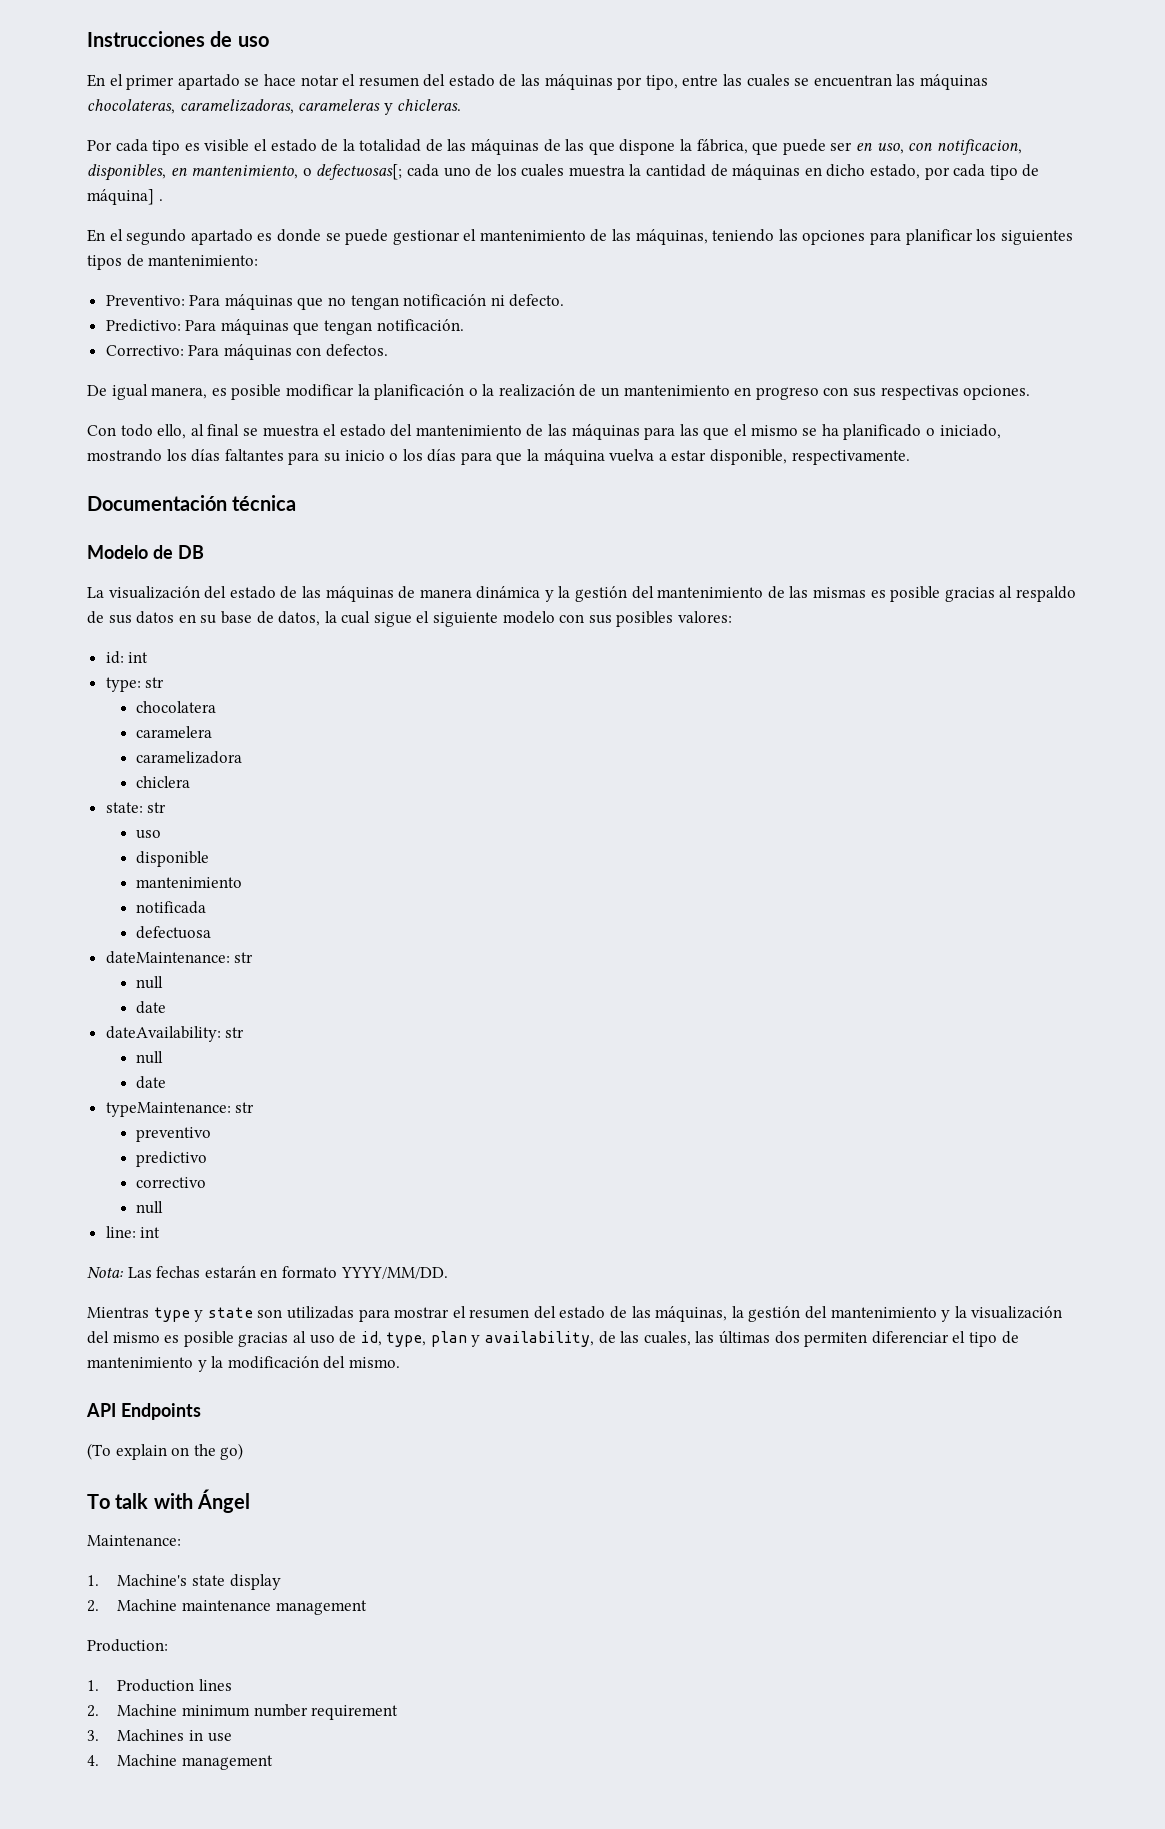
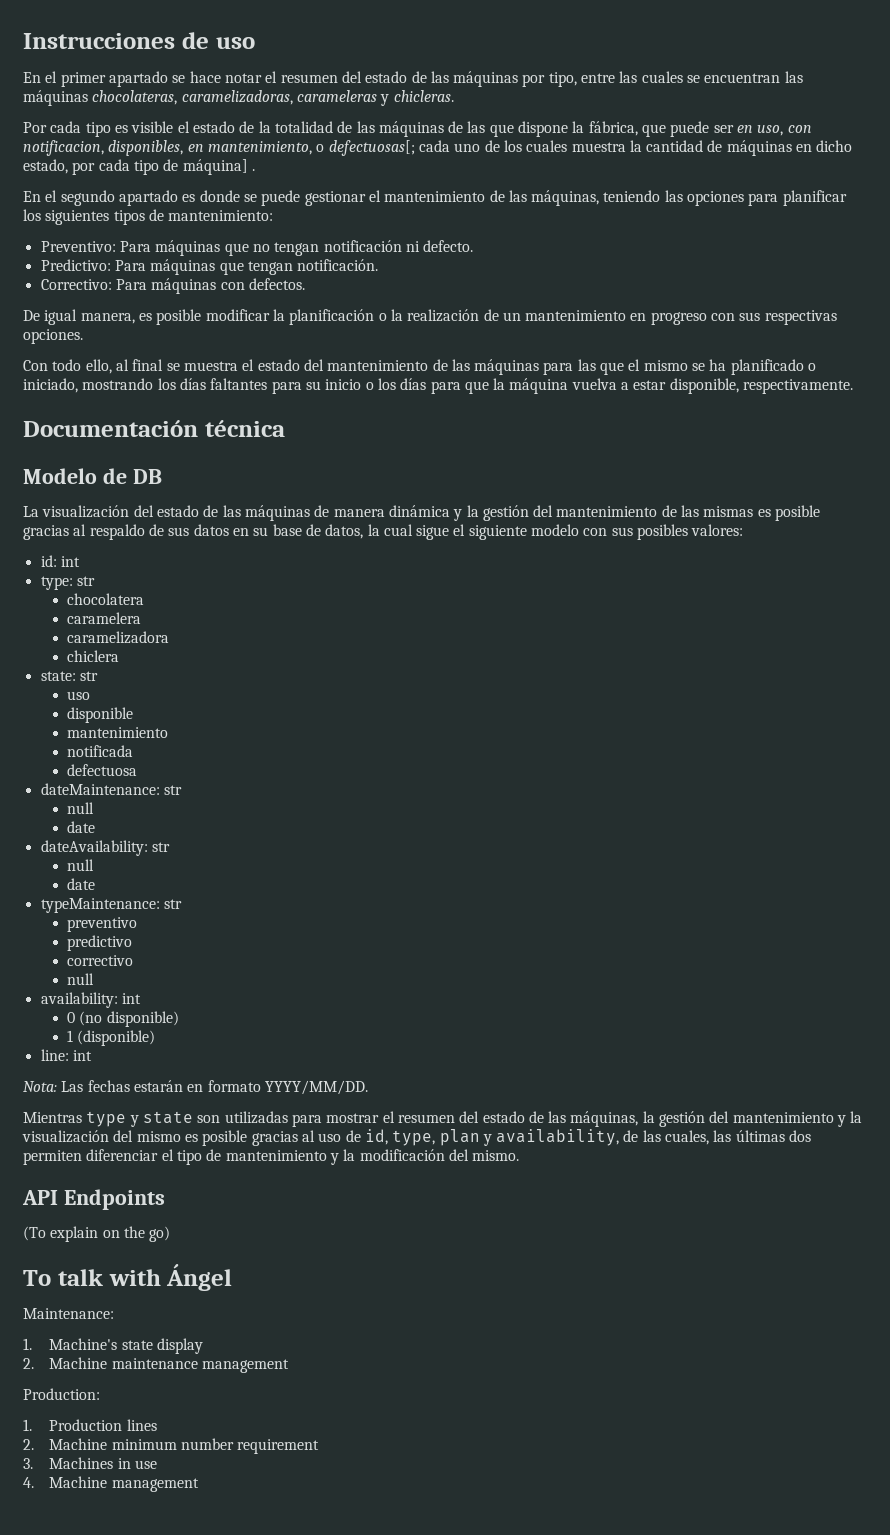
(164, 1207) none -> [40,992,141,1008] [66,1011,179,1027] [66,1030,156,1046] // availability: int // 0 (no disponible) // 1 (disponible)

